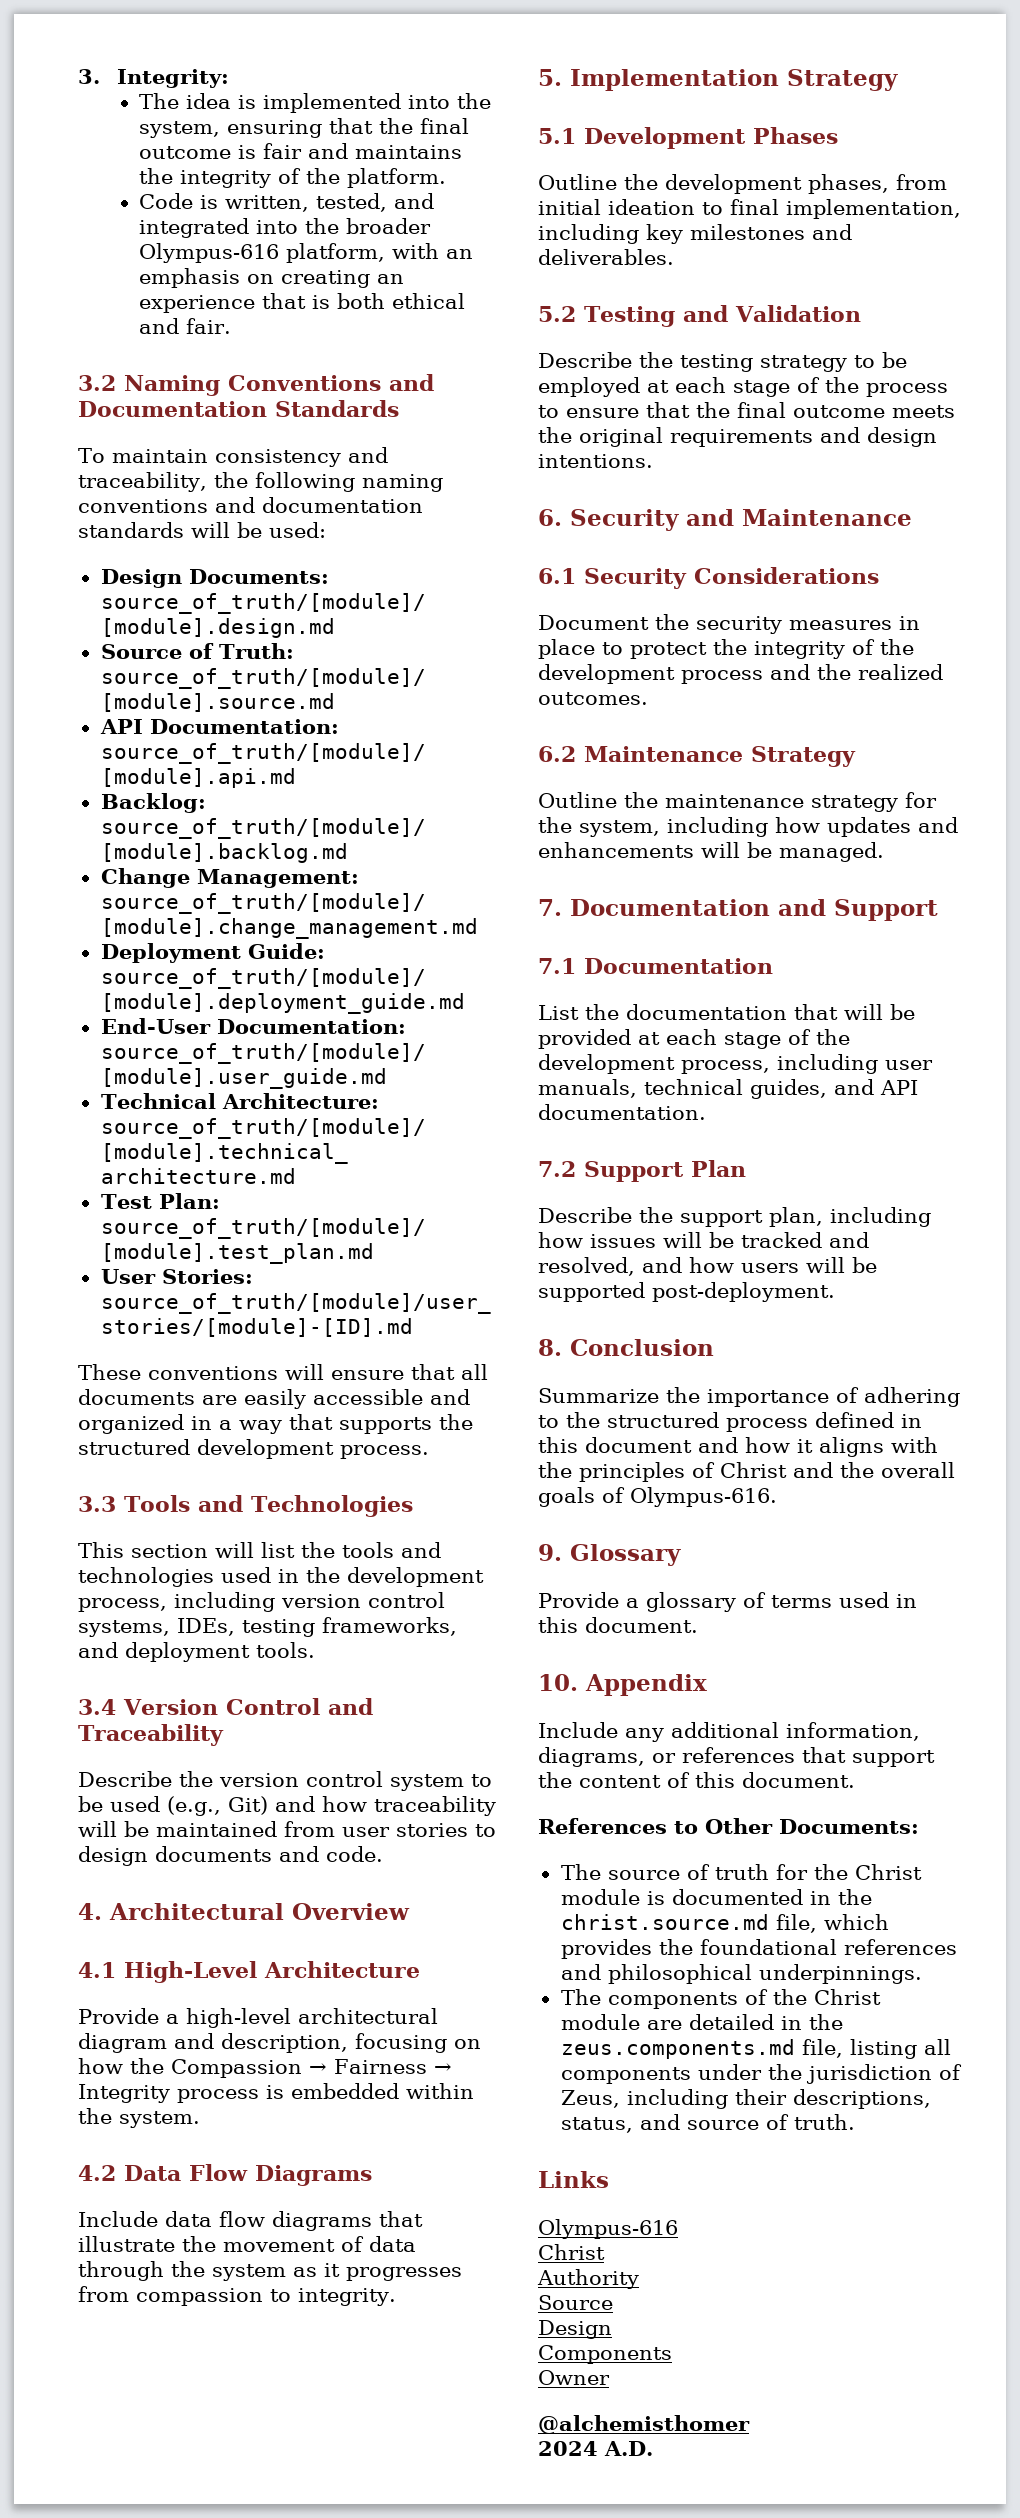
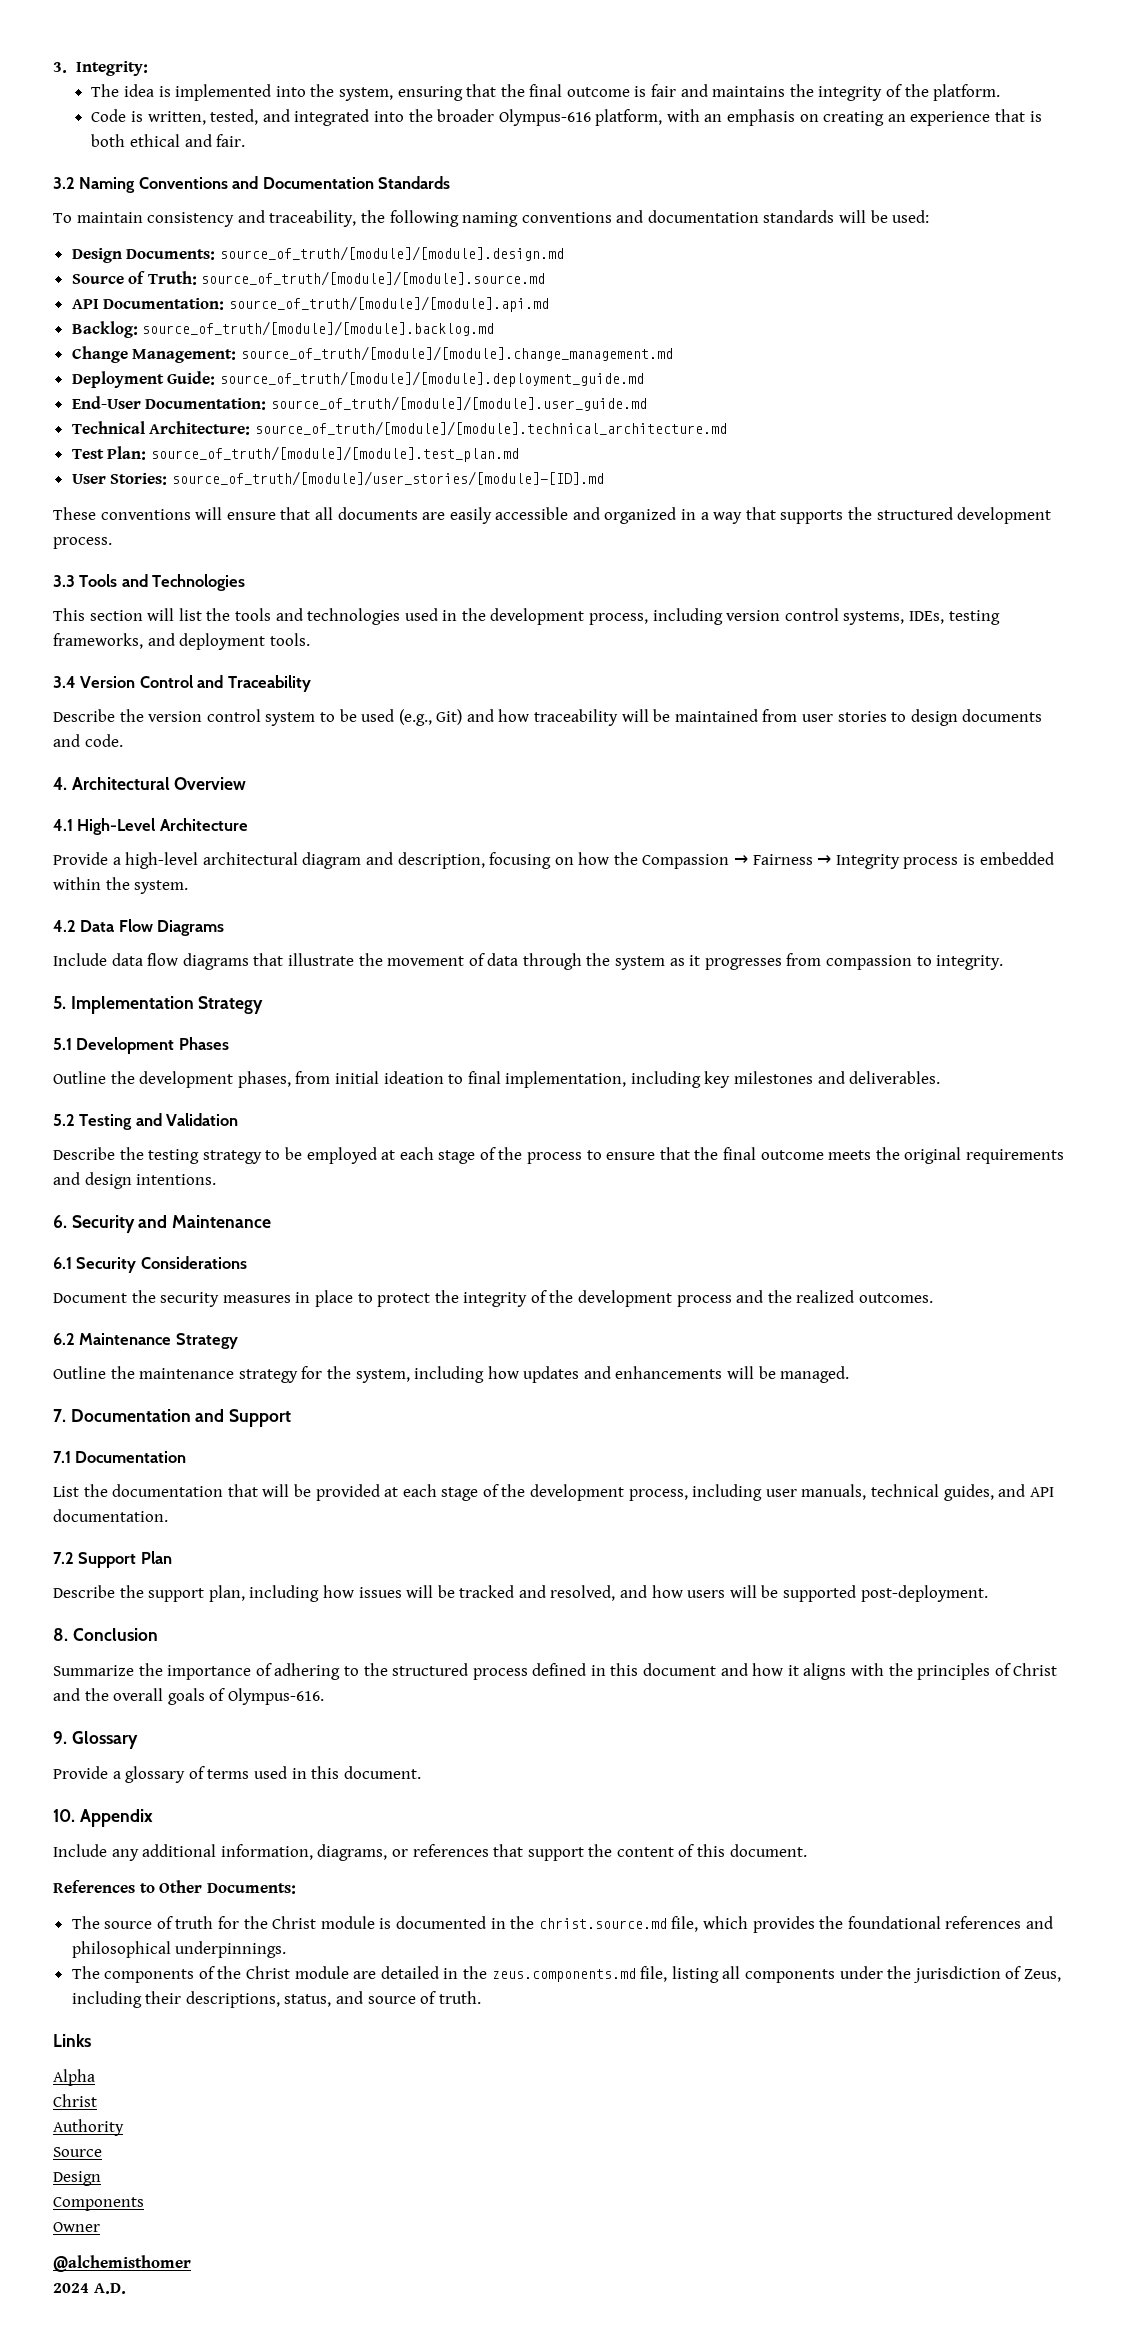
[538,2219,678,2239] Olympus-616 -> [53,2069,95,2086] Alpha

